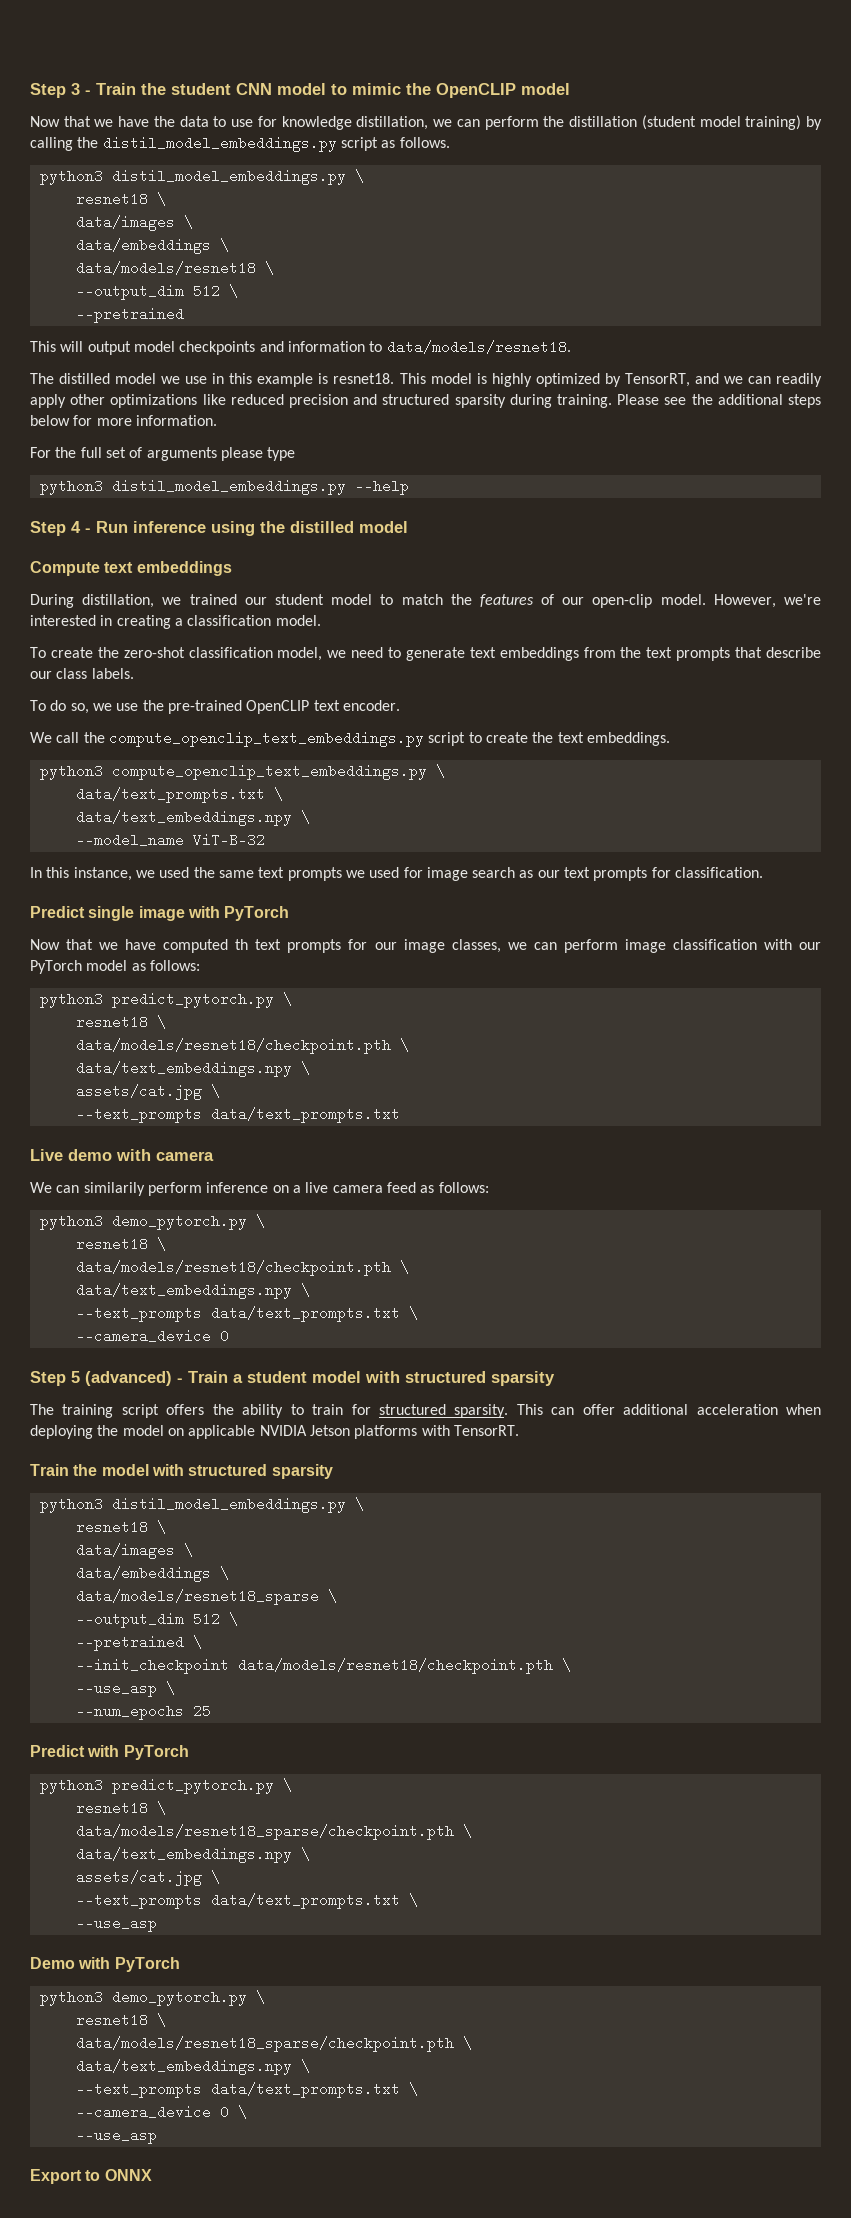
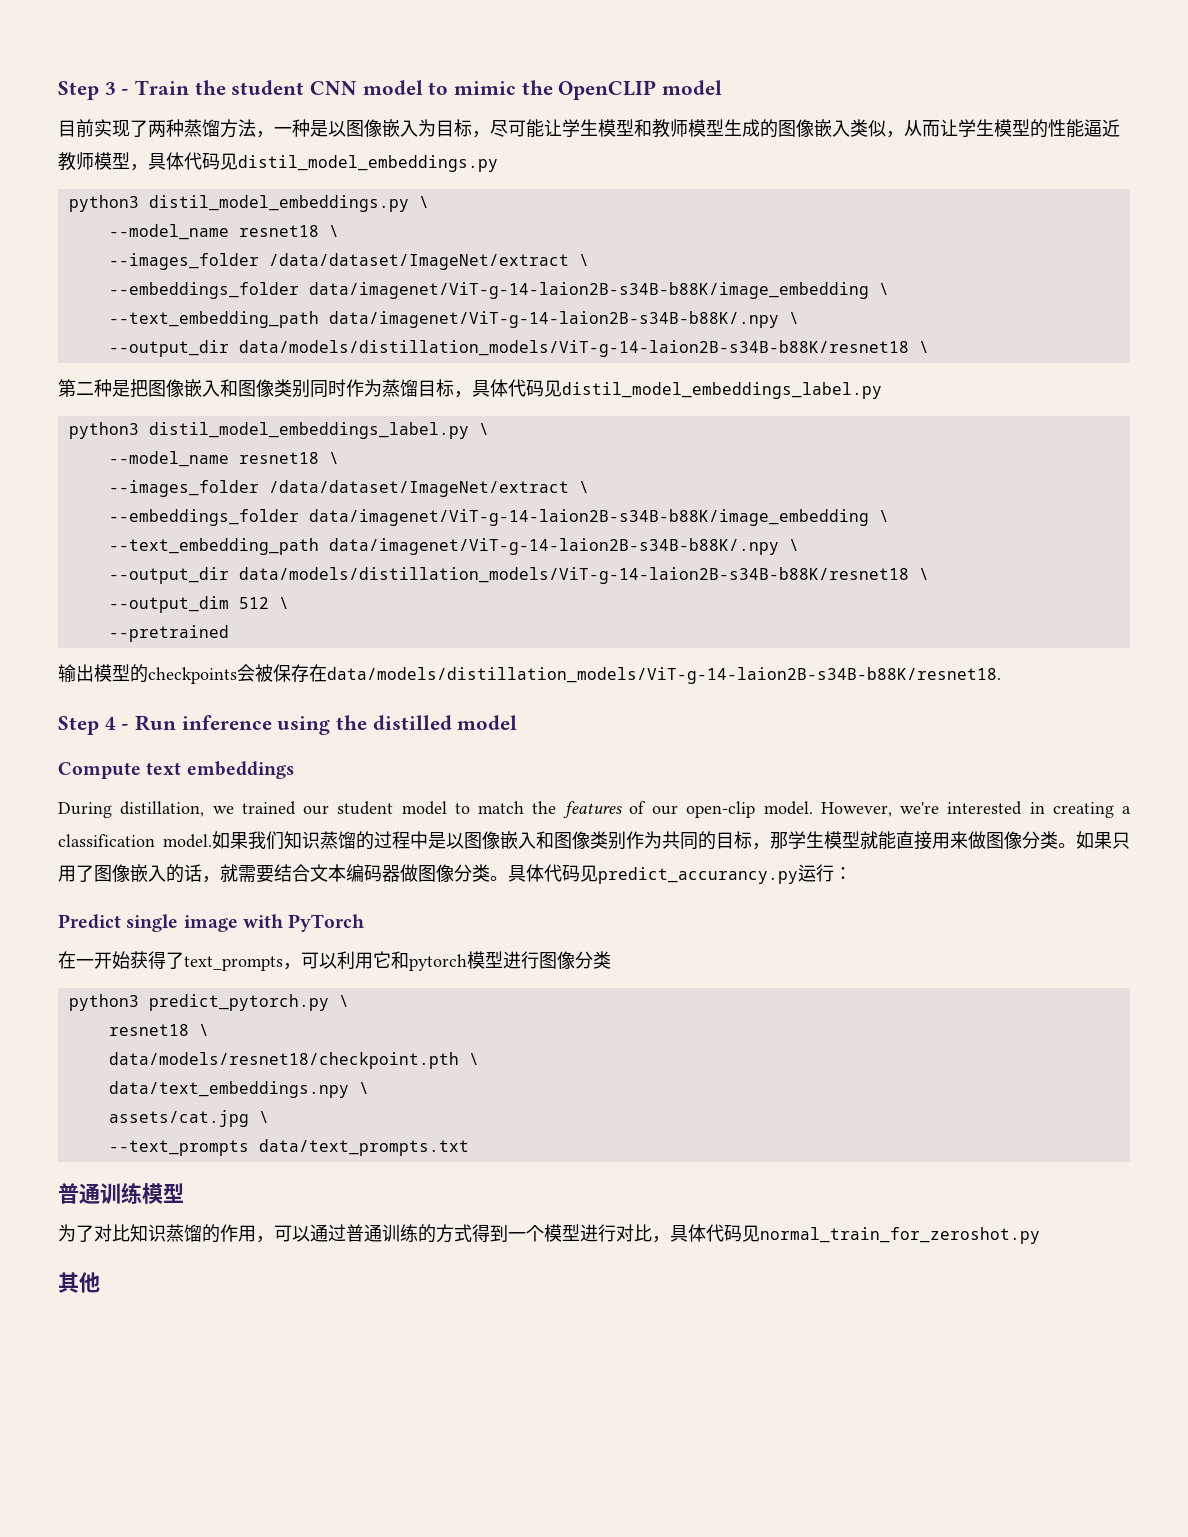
[30,115,822,130] [30,136,450,152] [39,169,364,185] [75,192,166,206] [75,215,193,231] [75,238,229,254] [75,261,256,275] Now that we have the data to use for knowledge distillation, we can perform the distillation (student model training) by calling the distil_model_embeddings.py script as follows. // python3 distil_model_embeddings.py \ // resnet18 \ // data/images \ // data/embeddings \ // data/models/resnet18 -> [58,119,1120,138] [58,152,498,172] [68,195,429,212] [108,224,339,240] [108,253,589,270] [108,282,889,299] [108,311,799,328] [108,340,929,357] [58,379,882,399] [68,422,489,439] [108,451,339,467] [108,480,589,497] [108,509,889,526] [108,538,799,555] [108,567,909,584] 目前实现了两种蒸馏方法，一种是以图像嵌入为目标，尽可能让学生模型和教师模型生成的图像嵌入类似，从而让学生模型的性能逼近教师模型，具体代码见distil_model_embeddings.py // python3 distil_model_embeddings.py \ // --model_name resnet18 \ // --images_folder /data/dataset/ImageNet/extract \ // --embeddings_folder data/imagenet/ViT-g-14-laion2B-s34B-b88K/image_embedding \ // --text_embedding_path data/imagenet/ViT-g-14-laion2B-s34B-b88K/.npy \ // --output_dir data/models/distillation_models/ViT-g-14-laion2B-s34B-b88K/resnet18 \ // 第二种是把图像嵌入和图像类别同时作为蒸馏目标，具体代码见distil_model_embeddings_label.py // python3 distil_model_embeddings_label.py \ // --model_name resnet18 \ // --images_folder /data/dataset/ImageNet/extract \ // --embeddings_folder data/imagenet/ViT-g-14-laion2B-s34B-b88K/image_embedding \ // --text_embedding_path data/imagenet/ViT-g-14-laion2B-s34B-b88K/.npy \ // --output_dir data/models/distillation_models/ViT-g-14-laion2B-s34B-b88K/resnet18
[30,340,571,355] [30,373,822,387] [30,394,822,408] [30,415,217,426] [30,447,296,461] [39,479,409,495] This will output model checkpoints and information to data/models/resnet18. // The distilled model we use in this example is resnet18. This model is highly optimized by TensorRT, and we can readily apply other optimizations like reduced precision and structured sparsity during training. Please see the additional steps below for more information. // For the full set of arguments please type // python3 distil_model_embeddings.py --help -> [58,664,1001,684] 输出模型的checkpoints会被保存在data/models/distillation_models/ViT-g-14-laion2B-s34B-b88K/resnet18.
[30,647,821,661] [30,668,134,679] [30,700,400,714] [30,731,670,747] [39,764,445,780] [75,787,283,803] [75,810,310,826] [75,833,265,847] [30,867,764,881] // To create the zero-shot classification model, we need to generate text embeddings from the text prompts that describe our class labels. // To do so, we use the pre-trained OpenCLIP text encoder. // We call the compute_openclip_text_embeddings.py script to create the text embeddings. // python3 compute_openclip_text_embeddings.py \ // data/text_prompts.txt \ // data/text_embeddings.npy \ // --model_name ViT-B-32 // In this instance, we used the same text prompts we used for image search as our text prompts for classification. -> [212,831,1130,850] [58,864,852,884] 如果我们知识蒸馏的过程中是以图像嵌入和图像类别作为共同的目标，那学生模型就能直接用来做图像分类。如果只用了图像嵌入的话，就需要结合文本编码器做图像分类。具体代码见predict_accurancy.py运行：
[30,939,821,953] [30,960,200,974] Now that we have computed th text prompts for our image classes, we can perform image classification with our PyTorch model as follows: -> [58,951,611,971] 在一开始获得了text_prompts，可以利用它和pytorch模型进行图像分类
[30,1149,214,1161] [30,1182,489,1196] [39,1214,265,1230] [75,1237,166,1251] [75,1260,409,1276] [75,1283,310,1299] [75,1306,418,1322] [75,1329,229,1343] [30,1371,555,1386] [30,1404,821,1418] [30,1425,519,1439] [30,1464,333,1479] [39,1497,364,1513] [75,1520,166,1534] [75,1543,193,1559] [75,1566,229,1582] [75,1589,337,1605] [75,1612,238,1628] [75,1635,202,1651] [75,1658,571,1674] [75,1681,175,1697] [75,1704,211,1720] [30,1745,189,1760] [39,1778,292,1794] [75,1801,166,1815] [75,1824,472,1840] [75,1847,310,1863] [75,1870,220,1886] [75,1893,418,1909] [75,1916,157,1932] [30,1957,180,1972] [39,1990,265,2006] [75,2013,166,2027] [75,2036,472,2052] [75,2059,310,2075] [75,2082,418,2098] [75,2105,247,2119] [75,2128,157,2144] [30,2169,152,2184] Live demo with camera // We can similarily perform inference on a live camera feed as follows: // python3 demo_pytorch.py \ // resnet18 \ // data/models/resnet18/checkpoint.pth \ // data/text_embeddings.npy \ // --text_prompts data/text_prompts.txt \ // --camera_device 0 // Step 5 (advanced) - Train a student model with structured sparsity // The training script offers the ability to train for structured sparsity. This can offer additional acceleration when deploying the model on applicable NVIDIA Jetson platforms with TensorRT. // Train the model with structured sparsity // python3 distil_model_embeddings.py \ // resnet18 \ // data/images \ // data/embeddings \ // data/models/resnet18_sparse \ // --output_dim 512 \ // --pretrained \ // --init_checkpoint data/models/resnet18/checkpoint.pth \ // --use_asp \ // --num_epochs 25 // Predict with PyTorch // python3 predict_pytorch.py \ // resnet18 \ // data/models/resnet18_sparse/checkpoint.pth \ // data/text_embeddings.npy \ // assets/cat.jpg \ // --text_prompts data/text_prompts.txt \ // --use_asp // Demo with PyTorch // python3 demo_pytorch.py \ // resnet18 \ // data/models/resnet18_sparse/checkpoint.pth \ // data/text_embeddings.npy \ // --text_prompts data/text_prompts.txt \ // --camera_device 0 \ // --use_asp // Export to ONNX -> [58,1182,184,1204] [58,1224,1040,1244] [58,1272,100,1293] 普通训练模型 // 为了对比知识蒸馏的作用，可以通过普通训练的方式得到一个模型进行对比，具体代码见normal_train_for_zeroshot.py // 其他

